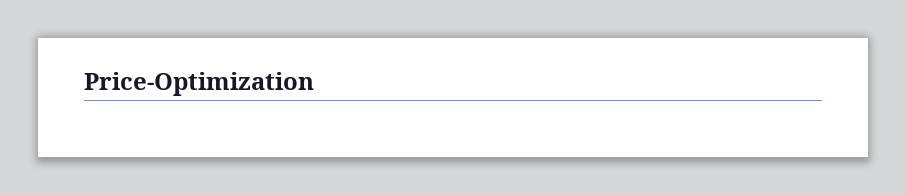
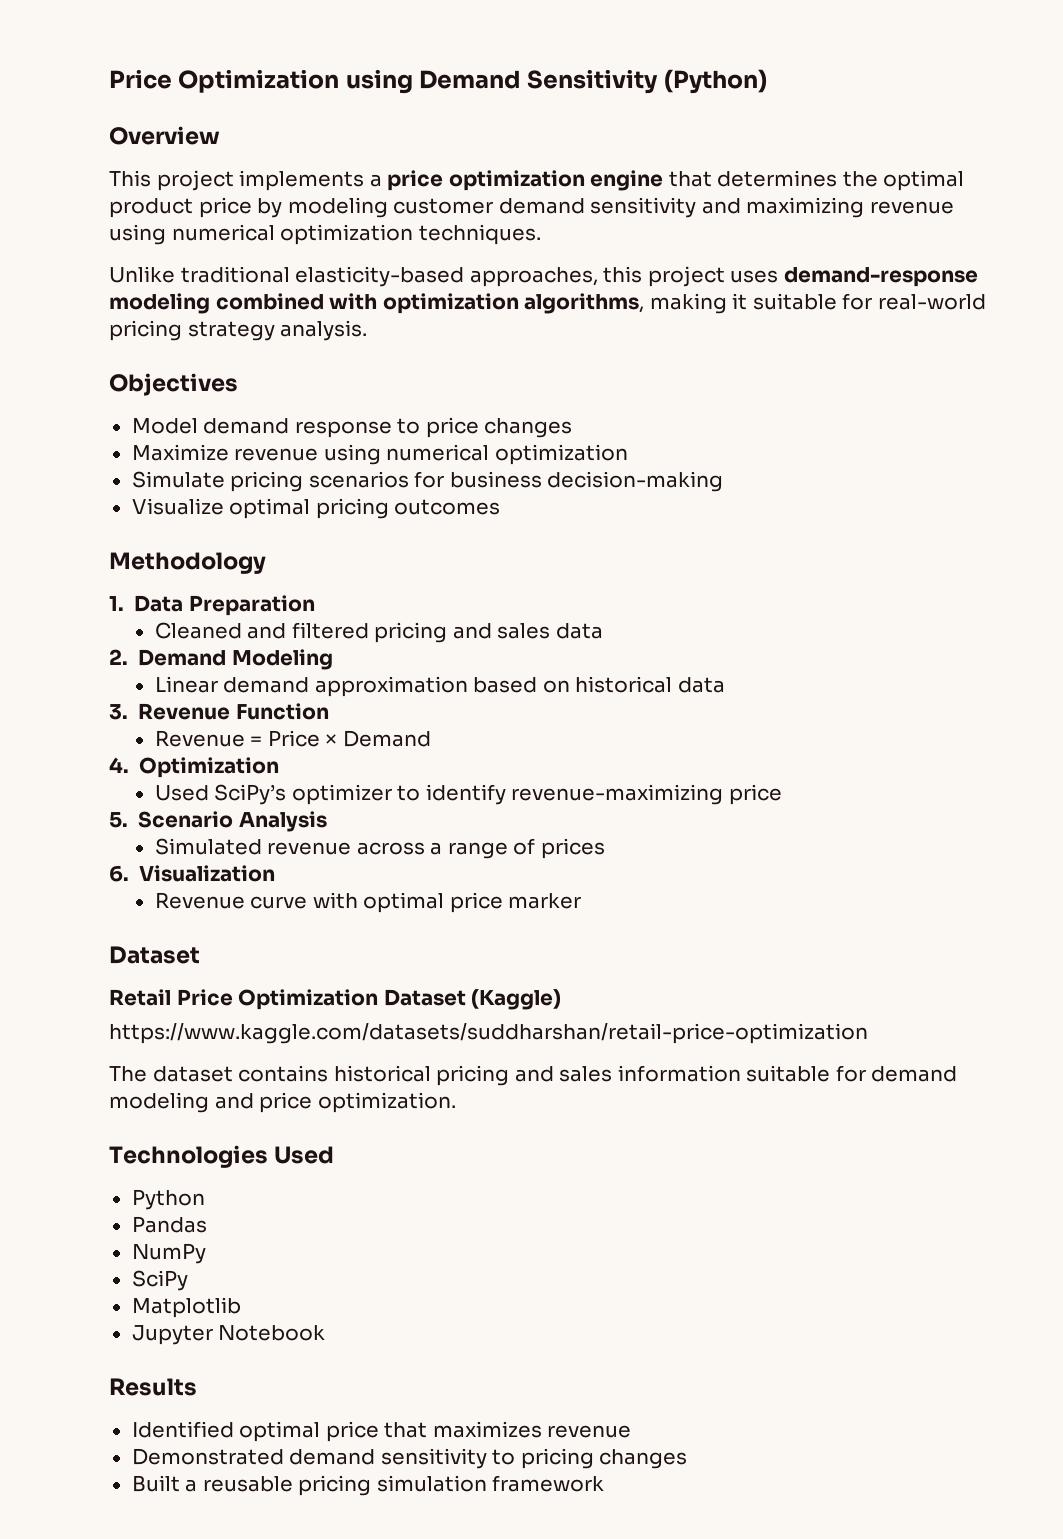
[84,72,314,96] Price-Optimization -> [109,69,767,94] [109,126,220,145] [109,170,965,191] [109,197,954,218] [109,224,541,245] [109,266,978,287] [109,293,986,314] [109,320,368,341] [109,373,238,396] [131,417,573,438] [131,444,628,465] [131,471,724,492] [131,498,501,519] [109,552,266,574] [109,595,315,616] [154,622,603,643] [109,649,333,670] [154,676,725,697] [109,703,329,720] [154,730,431,747] [109,757,280,778] [154,784,782,805] [109,811,327,832] [154,838,605,859] [109,865,276,882] [154,892,582,913] [109,946,200,964] [109,989,562,1010] [109,1023,868,1044] [109,1065,958,1086] [109,1092,456,1113] [109,1145,335,1168] [131,1189,205,1210] [131,1216,207,1233] [131,1243,206,1264] [131,1270,188,1291] [131,1297,241,1318] [131,1325,326,1345] [109,1378,197,1396] [131,1421,632,1442] [131,1448,688,1469] [131,1475,605,1496] Price Optimization using Demand Sensitivity (Python) // Overview // This project implements a price optimization engine that determines the optimal product price by modeling customer demand sensitivity and maximizing revenue using numerical optimization techniques. // Unlike traditional elasticity-based approaches, this project uses demand-response modeling combined with optimization algorithms, making it suitable for real-world pricing strategy analysis. // Objectives // Model demand response to price changes // Maximize revenue using numerical optimization // Simulate pricing scenarios for business decision-making // Visualize optimal pricing outcomes // Methodology // 1. Data Preparation // Cleaned and filtered pricing and sales data // 2. Demand Modeling // Linear demand approximation based on historical data // 3. Revenue Function // Revenue = Price × Demand // 4. Optimization // Used SciPy’s optimizer to identify revenue-maximizing price // 5. Scenario Analysis // Simulated revenue across a range of prices // 6. Visualization // Revenue curve with optimal price marker // Dataset // Retail Price Optimization Dataset (Kaggle) // https://www.kaggle.com/datasets/suddharshan/retail-price-optimization // The dataset contains historical pricing and sales information suitable for demand modeling and price optimization. // Technologies Used // Python // Pandas // NumPy // SciPy // Matplotlib // Jupyter Notebook // Results // Identified optimal price that maximizes revenue // Demonstrated demand sensitivity to pricing changes // Built a reusable pricing simulation framework

